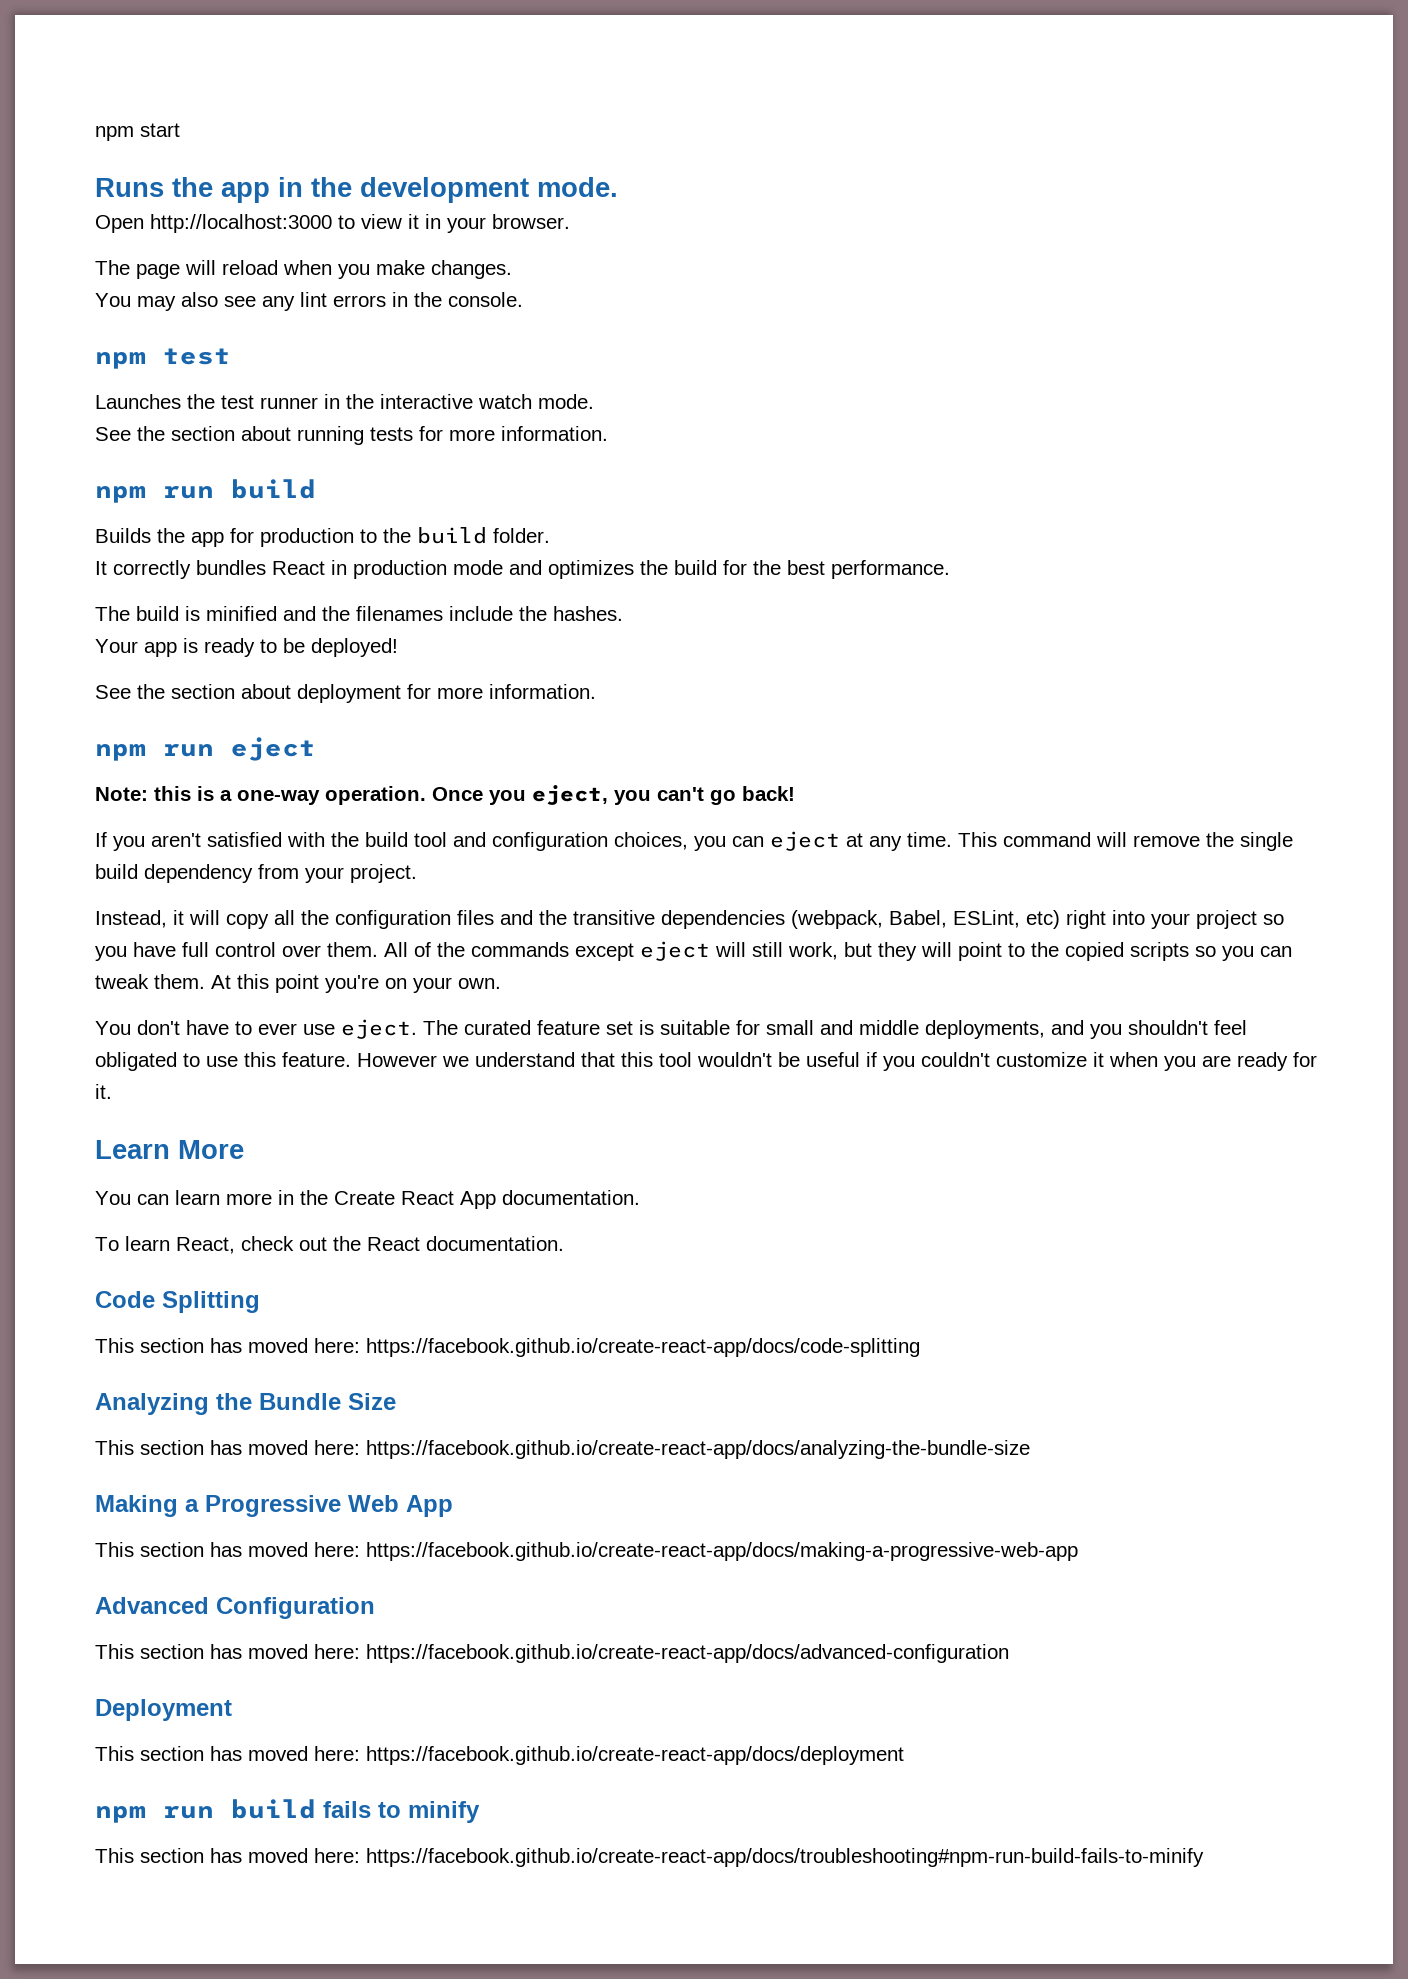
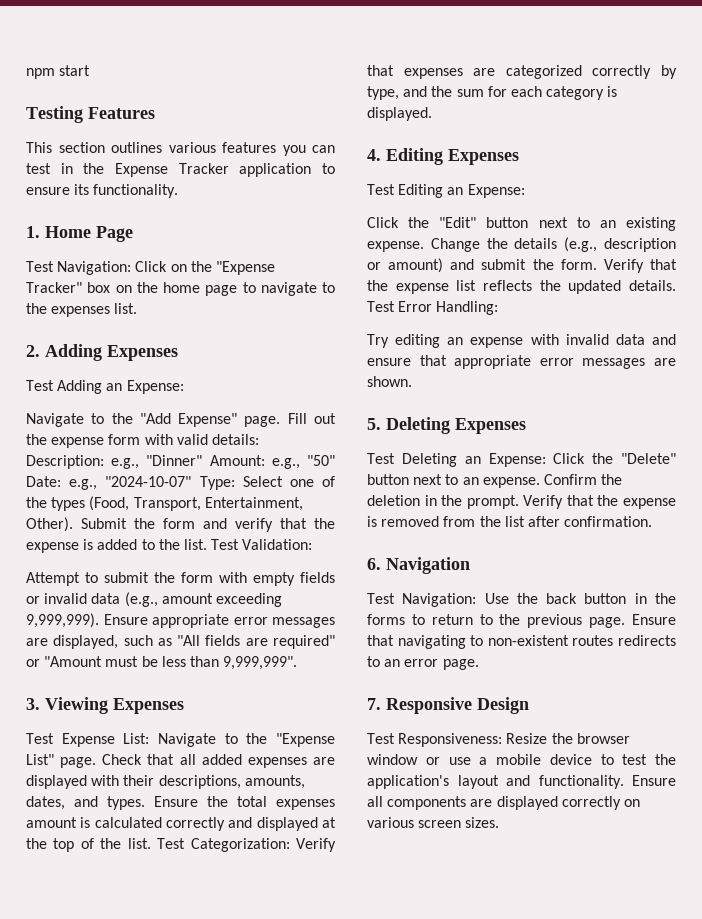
[95,177,618,203] [95,214,570,233] [95,260,512,279] [95,292,523,311] [95,348,231,369] [95,394,594,409] [95,426,608,445] [95,479,316,503] [95,527,550,547] [95,560,950,579] [95,606,623,621] [95,638,398,657] [95,684,596,703] [95,737,316,761] [95,785,795,805] [95,831,1293,851] [95,864,417,883] [95,910,1284,929] [95,941,1292,961] [95,974,501,993] [95,1019,1247,1039] [95,1052,1317,1071] [95,1084,112,1099] [95,1140,244,1159] [95,1190,640,1209] [95,1236,564,1254] [95,1291,260,1313] [95,1338,920,1357] [95,1393,396,1415] [95,1440,1030,1459] [95,1495,453,1517] [95,1542,1078,1561] [95,1597,375,1619] [95,1644,1009,1663] [95,1699,232,1721] [95,1746,904,1765] [95,1799,480,1823] [95,1848,1204,1867] Runs the app in the development mode. // Open http://localhost:3000 to view it in your browser. // The page will reload when you make changes. // You may also see any lint errors in the console. // npm test // Launches the test runner in the interactive watch mode. // See the section about running tests for more information. // npm run build // Builds the app for production to the build folder. // It correctly bundles React in production mode and optimizes the build for the best performance. // The build is minified and the filenames include the hashes. // Your app is ready to be deployed! // See the section about deployment for more information. // npm run eject // Note: this is a one-way operation. Once you eject, you can't go back! // If you aren't satisfied with the build tool and configuration choices, you can eject at any time. This command will remove the single build dependency from your project. // Instead, it will copy all the configuration files and the transitive dependencies (webpack, Babel, ESLint, etc) right into your project so you have full control over them. All of the commands except eject will still work, but they will point to the copied scripts so you can tweak them. At this point you're on your own. // You don't have to ever use eject. The curated feature set is suitable for small and middle deployments, and you shouldn't feel obligated to use this feature. However we understand that this tool wouldn't be useful if you couldn't customize it when you are ready for it. // Learn More // You can learn more in the Create React App documentation. // To learn React, check out the React documentation. // Code Splitting // This section has moved here: https://facebook.github.io/create-react-app/docs/code-splitting // Analyzing the Bundle Size // This section has moved here: https://facebook.github.io/create-react-app/docs/analyzing-the-bundle-size // Making a Progressive Web App // This section has moved here: https://facebook.github.io/create-react-app/docs/making-a-progressive-web-app // Advanced Configuration // This section has moved here: https://facebook.github.io/create-react-app/docs/advanced-configuration // Deployment // This section has moved here: https://facebook.github.io/create-react-app/docs/deployment // npm run build fails to minify // This section has moved here: https://facebook.github.io/create-react-app/docs/troubleshooting#npm-run-build-fails-to-minify -> [26,106,155,123] [26,142,335,156] [26,163,335,177] [26,184,179,198] [26,226,133,242] [26,261,275,275] [26,282,335,296] [26,303,138,317] [26,344,178,361] [26,380,184,394] [26,413,336,427] [26,434,259,448] [26,455,335,469] [26,476,335,490] [26,496,303,511] [26,517,335,532] [26,539,313,553] [26,572,335,586] [26,592,282,607] [26,613,335,628] [26,635,335,649] [26,656,298,670] [26,697,184,714] [26,733,335,747] [26,754,335,768] [26,775,305,789] [26,796,335,810] [26,817,336,831] [26,838,336,852] [367,65,677,79] [367,86,618,100] [367,107,432,121] [367,148,519,165] [367,184,525,198] [367,217,676,231] [367,237,676,252] [367,258,677,273] [367,280,676,294] [367,301,499,315] [367,334,676,348] [367,355,676,369] [367,376,412,387] [367,417,526,434] [367,453,676,467] [367,474,623,488] [367,495,676,509] [367,516,653,527] [367,557,470,574] [367,593,676,607] [367,614,676,628] [367,635,676,649] [367,656,479,670] [367,697,529,714] [367,733,630,747] [367,754,676,765] [367,775,676,789] [367,796,640,810] [367,817,500,828] Testing Features // This section outlines various features you can test in the Expense Tracker application to ensure its functionality. // 1. Home Page // Test Navigation: Click on the "Expense Tracker" box on the home page to navigate to the expenses list. // 2. Adding Expenses // Test Adding an Expense: // Navigate to the "Add Expense" page. Fill out the expense form with valid details: Description: e.g., "Dinner" Amount: e.g., "50" Date: e.g., "2024-10-07" Type: Select one of the types (Food, Transport, Entertainment, Other). Submit the form and verify that the expense is added to the list. Test Validation: // Attempt to submit the form with empty fields or invalid data (e.g., amount exceeding 9,999,999). Ensure appropriate error messages are displayed, such as "All fields are required" or "Amount must be less than 9,999,999". // 3. Viewing Expenses // Test Expense List: Navigate to the "Expense List" page. Check that all added expenses are displayed with their descriptions, amounts, dates, and types. Ensure the total expenses amount is calculated correctly and displayed at the top of the list. Test Categorization: Verify that expenses are categorized correctly by type, and the sum for each category is displayed. // 4. Editing Expenses // Test Editing an Expense: // Click the "Edit" button next to an existing expense. Change the details (e.g., description or amount) and submit the form. Verify that the expense list reflects the updated details. Test Error Handling: // Try editing an expense with invalid data and ensure that appropriate error messages are shown. // 5. Deleting Expenses // Test Deleting an Expense: Click the "Delete" button next to an expense. Confirm the deletion in the prompt. Verify that the expense is removed from the list after confirmation. // 6. Navigation // Test Navigation: Use the back button in the forms to return to the previous page. Ensure that navigating to non-existent routes redirects to an error page. // 7. Responsive Design // Test Responsiveness: Resize the browser window or use a mobile device to test the application's layout and functionality. Ensure all components are displayed correctly on various screen sizes.

